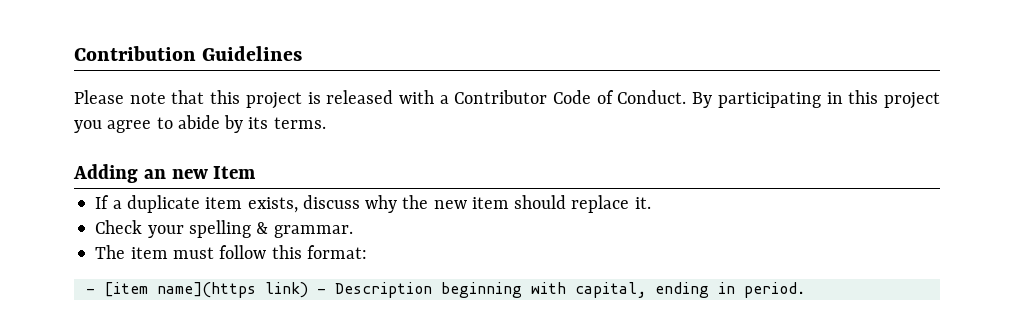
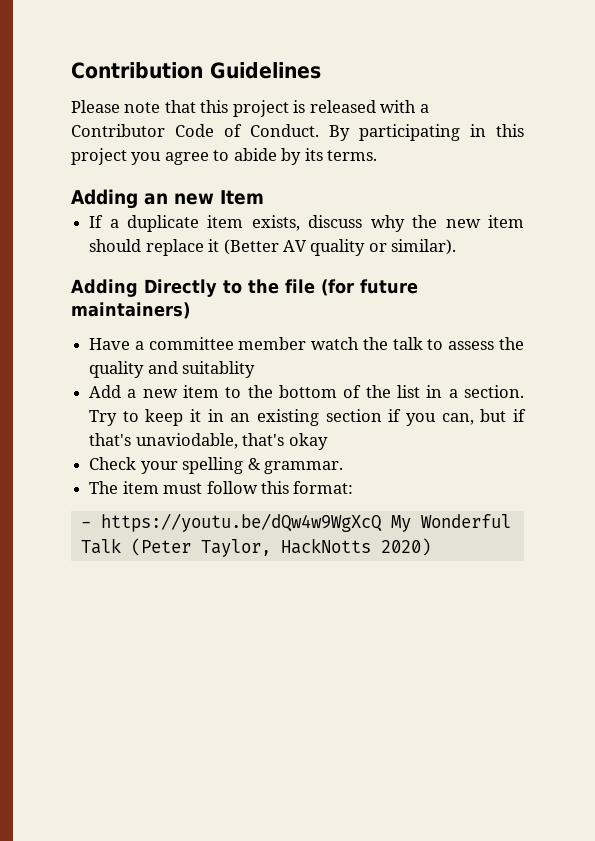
[634,197,651,209] it. -> [208,239,457,256] [71,279,418,297] [71,302,190,319] [89,337,524,350] [89,361,256,378] [89,385,524,398] [89,409,527,426] [89,433,328,450] it (Better AV quality or similar). // Adding Directly to the file (for future maintainers) // Have a committee member watch the talk to assess the quality and suitablity // Add a new item to the bottom of the list in a section. Try to keep it in an existing section if you can, but if that's unaviodable, that's okay
[103,282,805,298] [item name](https link) - Description beginning with capital, ending in period. -> [100,513,511,532] [80,538,431,557] https://youtu.be/dQw4w9WgXcQ My Wonderful Talk (Peter Taylor, HackNotts 2020)

